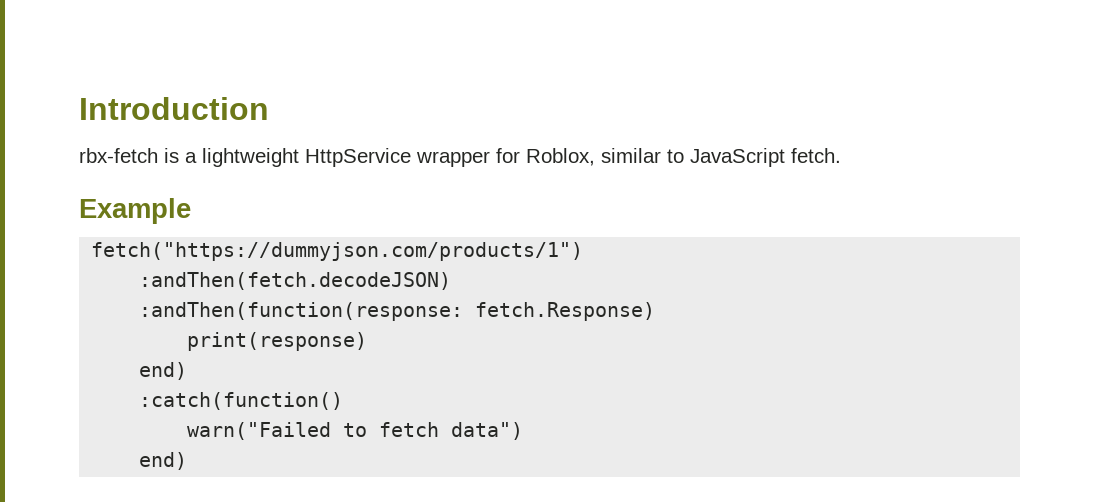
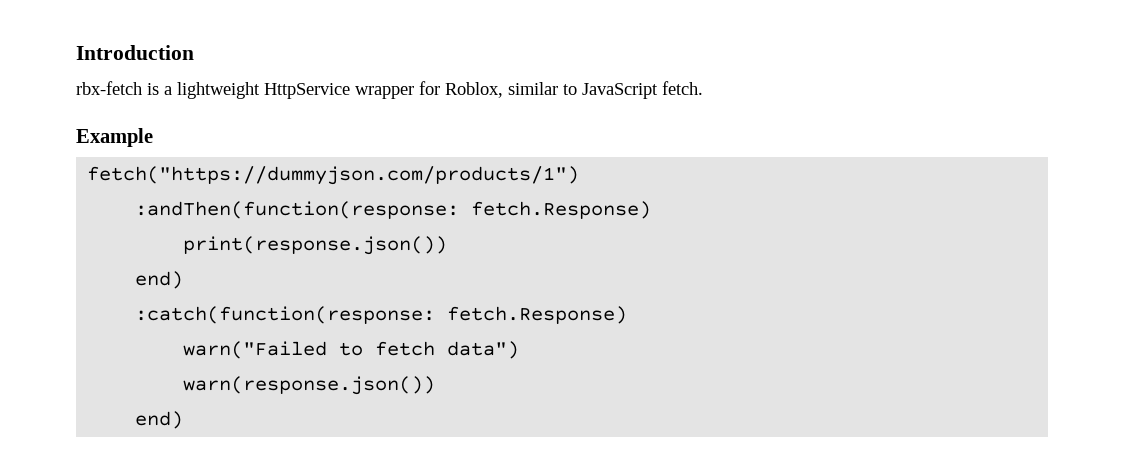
[139,272,452,290] // :andThen(fetch.decodeJSON) -> (580, 175) none
[187,332,368,351] print(response) -> [183,236,448,255] print(response.json())
[139,392,344,410] :catch(function() -> [135,306,628,324] :catch(function(response: fetch.Response)
(524, 431) none -> [183,376,436,395] // warn(response.json())

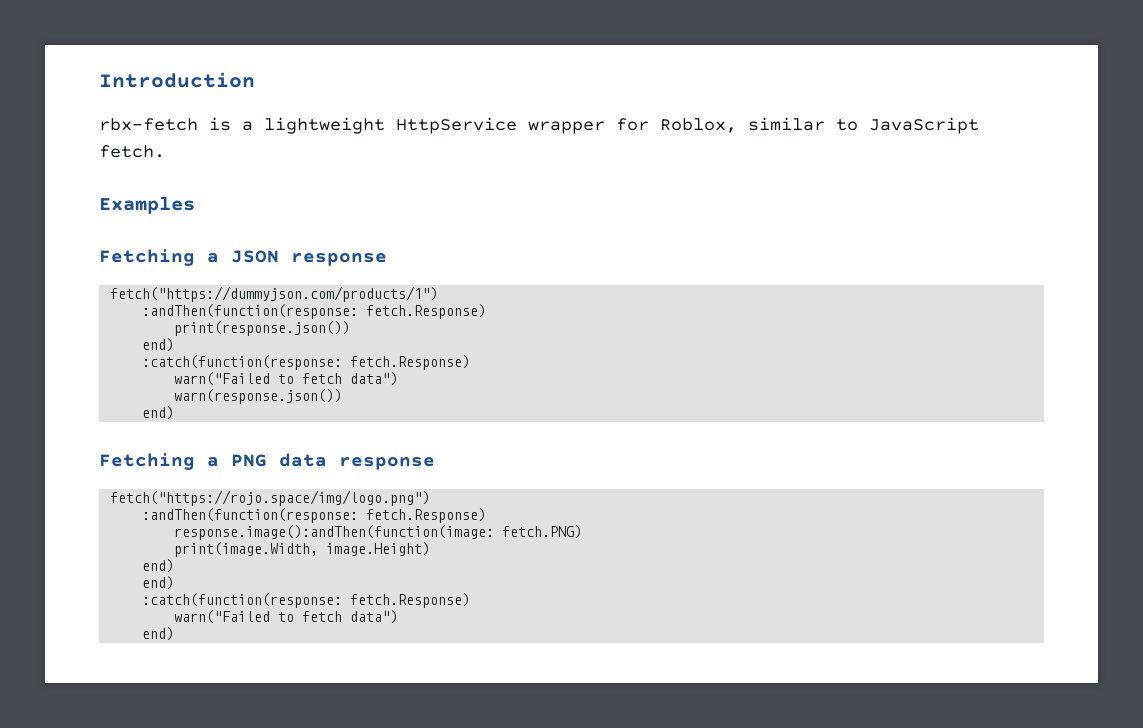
[76,128,153,147] Example -> [99,196,195,214] [99,249,387,266] Examples // Fetching a JSON response
(184, 420) none -> [99,453,435,470] [110,490,431,506] [142,508,487,523] [174,525,583,540] [174,542,431,557] [142,559,175,573] [142,576,175,590] [142,593,471,608] [174,610,399,624] [142,627,175,641] // Fetching a PNG data response // fetch("https://rojo.space/img/logo.png") // :andThen(function(response: fetch.Response) // response.image():andThen(function(image: fetch.PNG) // print(image.Width, image.Height) // end) // end) // :catch(function(response: fetch.Response) // warn("Failed to fetch data") // end)

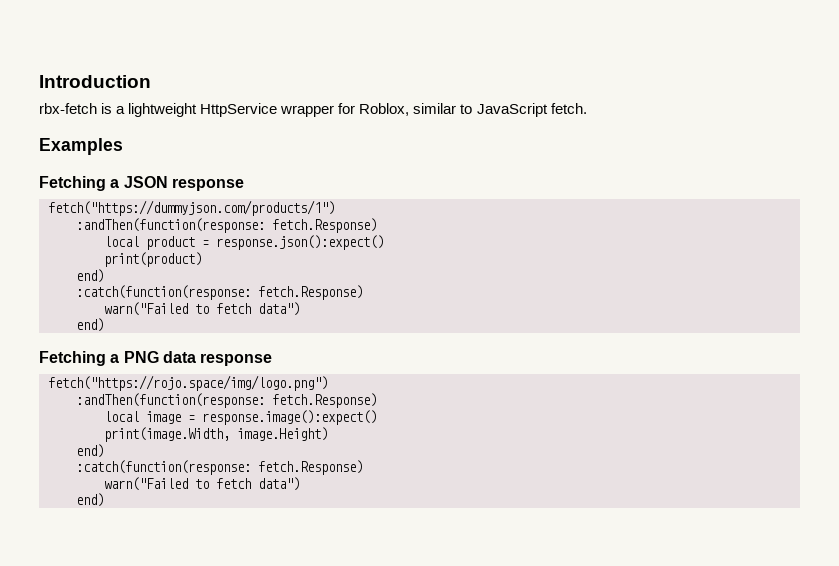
[174,321,351,336] [142,338,175,352] [142,355,471,370] [174,372,399,386] [174,389,343,404] print(response.json()) // end) // :catch(function(response: fetch.Response) // warn("Failed to fetch data") // warn(response.json()) -> [104,235,384,250] [104,252,202,267] [76,269,104,283] [76,285,363,300] [104,302,300,316] local product = response.json():expect() // print(product) // end) // :catch(function(response: fetch.Response) // warn("Failed to fetch data")
[174,525,583,540] response.image():andThen(function(image: fetch.PNG) -> [104,410,377,425] local image = response.image():expect()
[142,576,175,590] // end) -> (104, 451) none

